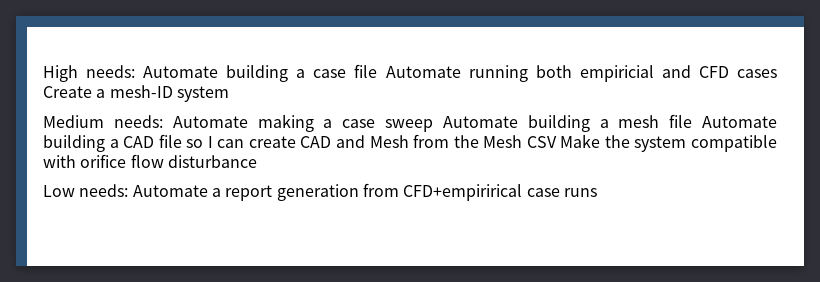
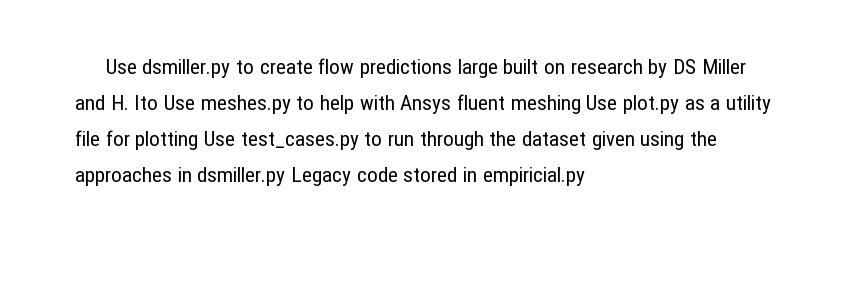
[43,64,778,82] [43,85,229,102] [43,114,777,132] [43,134,777,152] [43,154,257,168] [43,183,597,201] High needs: Automate building a case file Automate running both empiricial and CFD cases Create a mesh-ID system // Medium needs: Automate making a case sweep Automate building a mesh file Automate building a CAD file so I can create CAD and Mesh from the Mesh CSV Make the system compatible with orifice flow disturbance // Low needs: Automate a report generation from CFD+empirirical case runs -> [105,58,746,78] [75,94,772,114] [75,130,718,150] [75,167,585,186] Use dsmiller.py to create flow predictions large built on research by DS Miller and H. Ito Use meshes.py to help with Ansys fluent meshing Use plot.py as a utility file for plotting Use test_cases.py to run through the dataset given using the approaches in dsmiller.py Legacy code stored in empiricial.py

